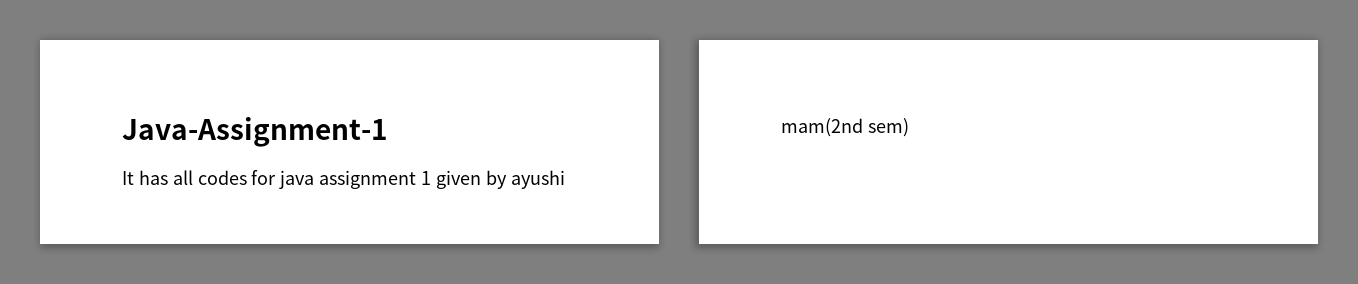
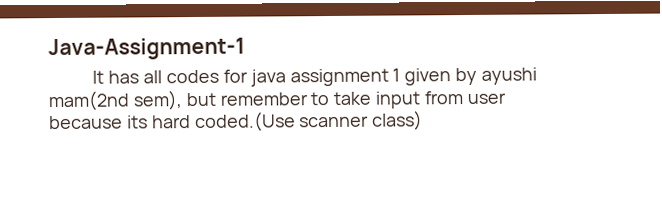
[867,118,909,137] sem) -> [132,90,506,111] [49,110,424,133] sem), but remember to take input from user because its hard coded.(Use scanner class)

